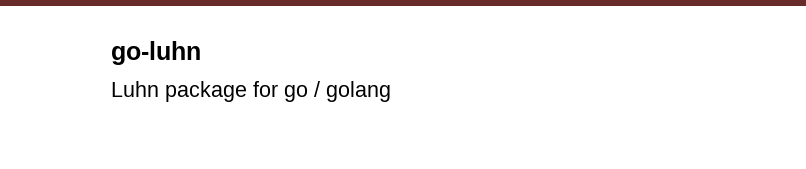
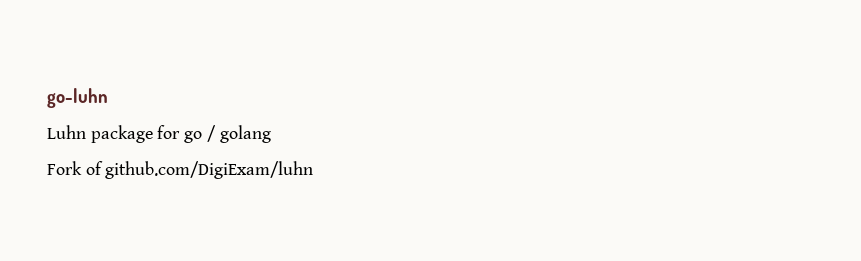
(391, 91) none -> [47,161,314,179] // Fork of github.com/DigiExam/luhn

